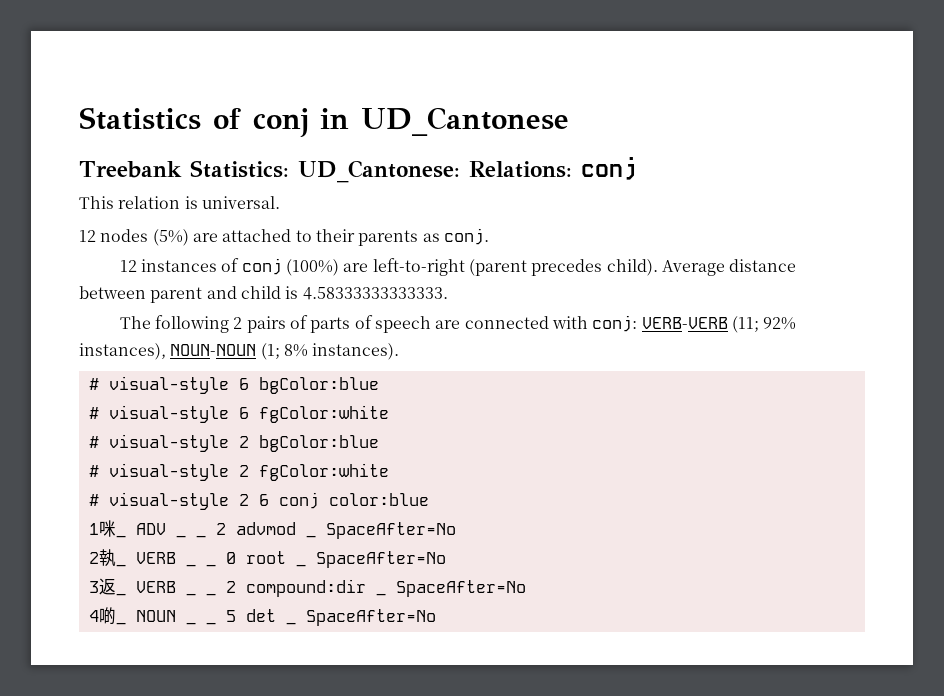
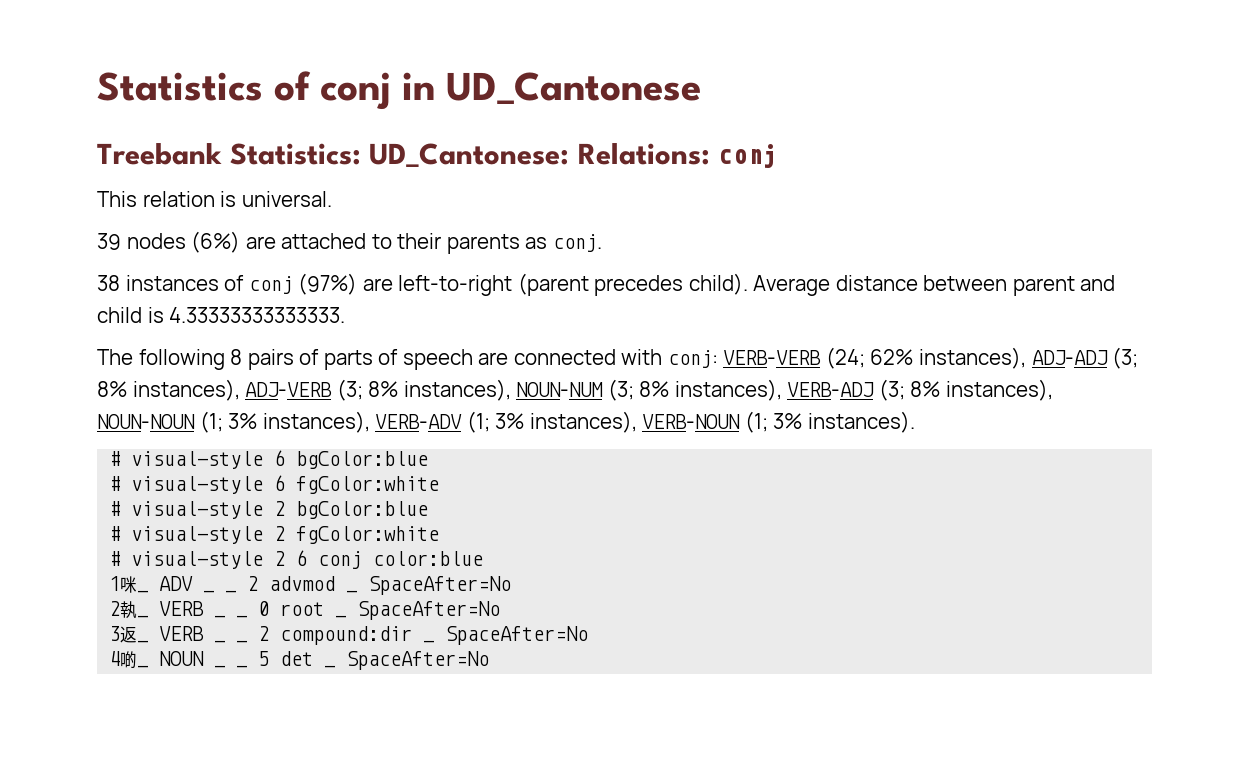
[79,229,189,246] 12 nodes (5%) -> [97,231,241,253] 39 nodes (6%)
[119,260,137,272] 12 -> [97,275,120,291] 38
[286,259,340,276] (100%) -> [298,273,358,295] (97%)
[302,287,448,300] 4.58333333333333. -> [169,307,346,323] 4.33333333333333.
[233,317,243,329] 2 -> [230,349,243,365] 8
[731,316,797,333] [79,343,308,360] (11; 92% instances), NOUN-NOUN (1; 8% -> [825,347,1139,369] [97,379,1053,401] [97,411,803,433] (24; 62% instances), ADJ-ADJ (3; 8% instances), ADJ-VERB (3; 8% instances), NOUN-NUM (3; 8% instances), VERB-ADJ (3; 8% instances), NOUN-NOUN (1; 3% instances), VERB-ADV (1; 3% instances), VERB-NOUN (1; 3%

